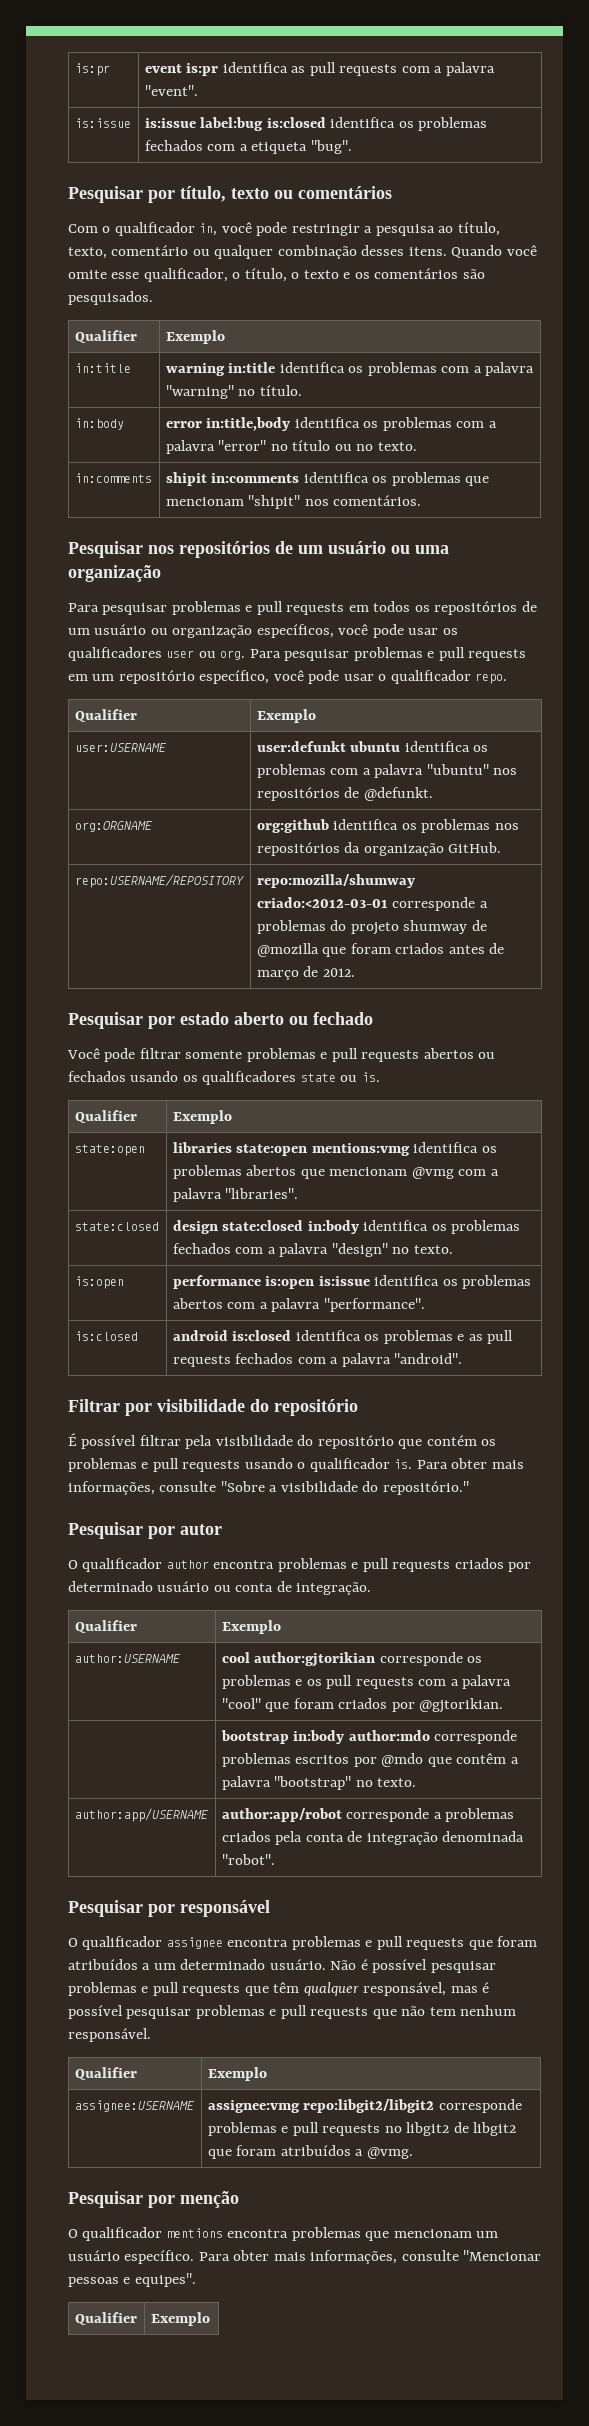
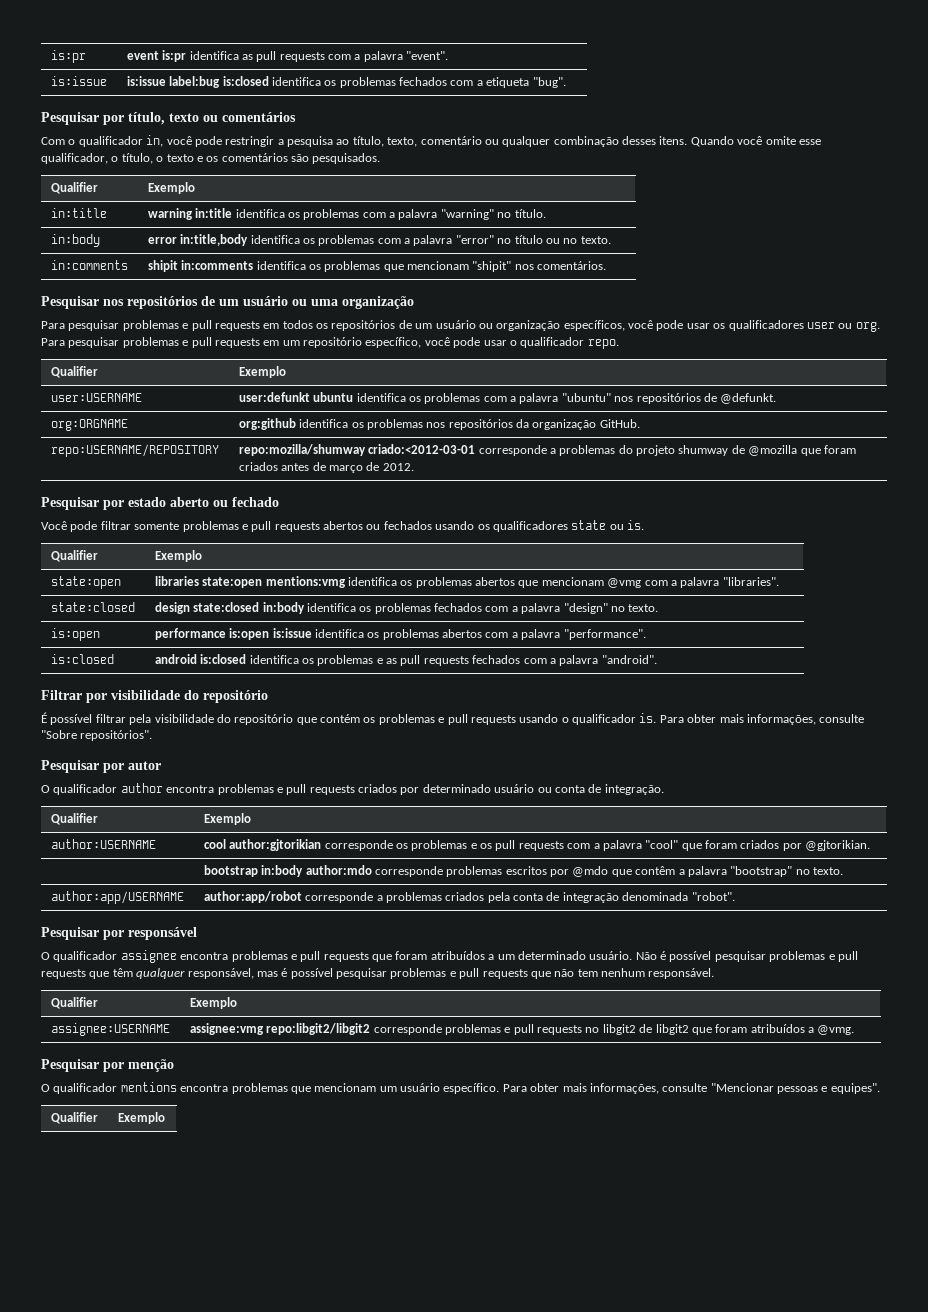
[269,1481,469,1495] a visibilidade do repositório." -> [80,730,153,741] repositórios".

